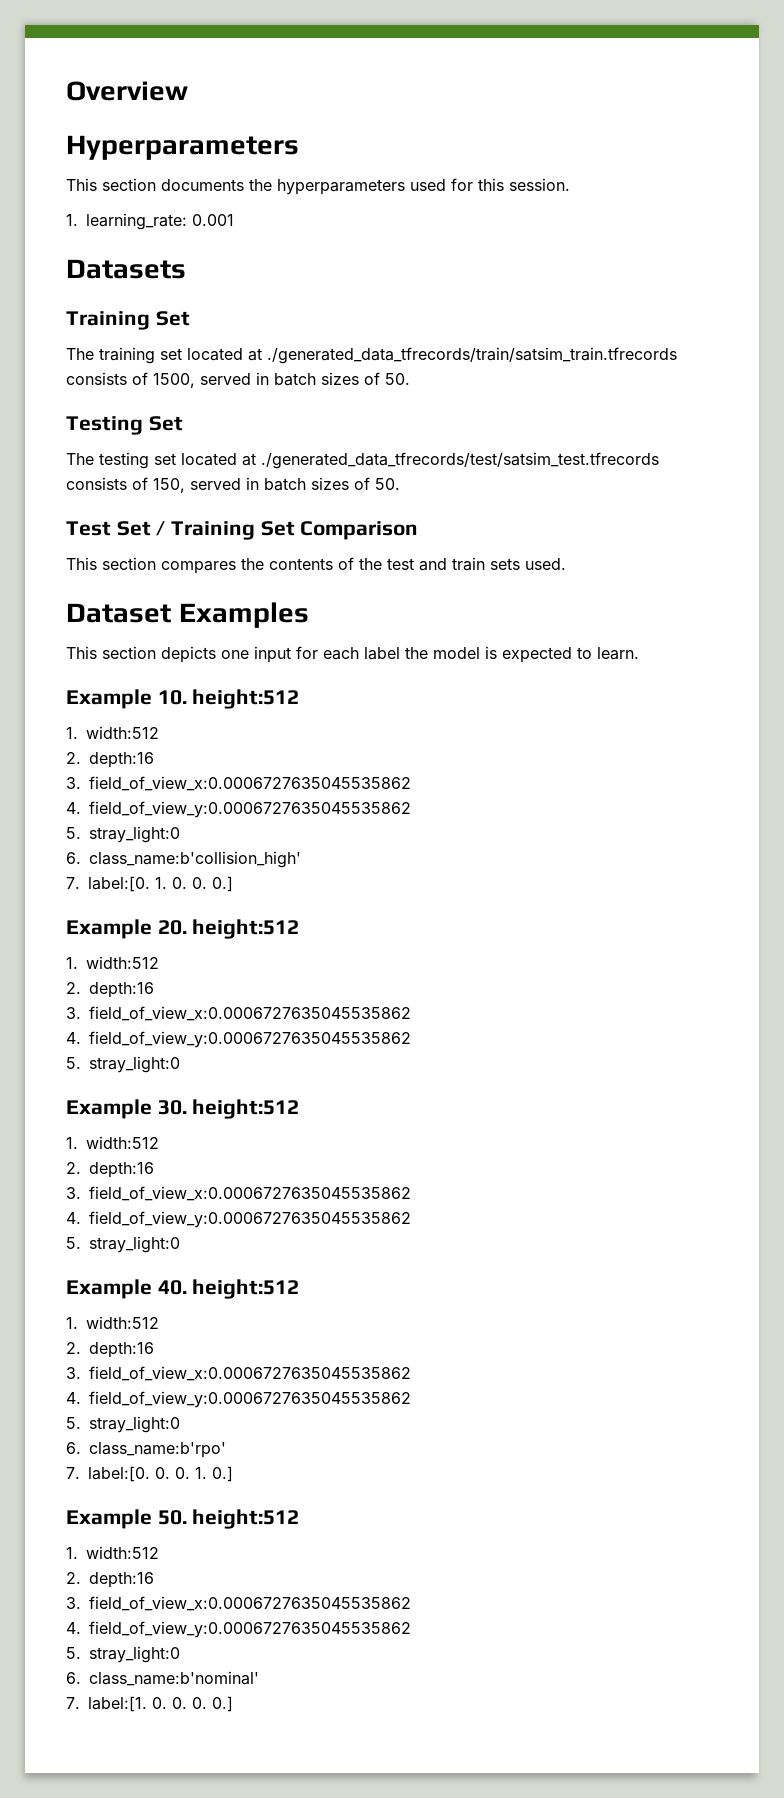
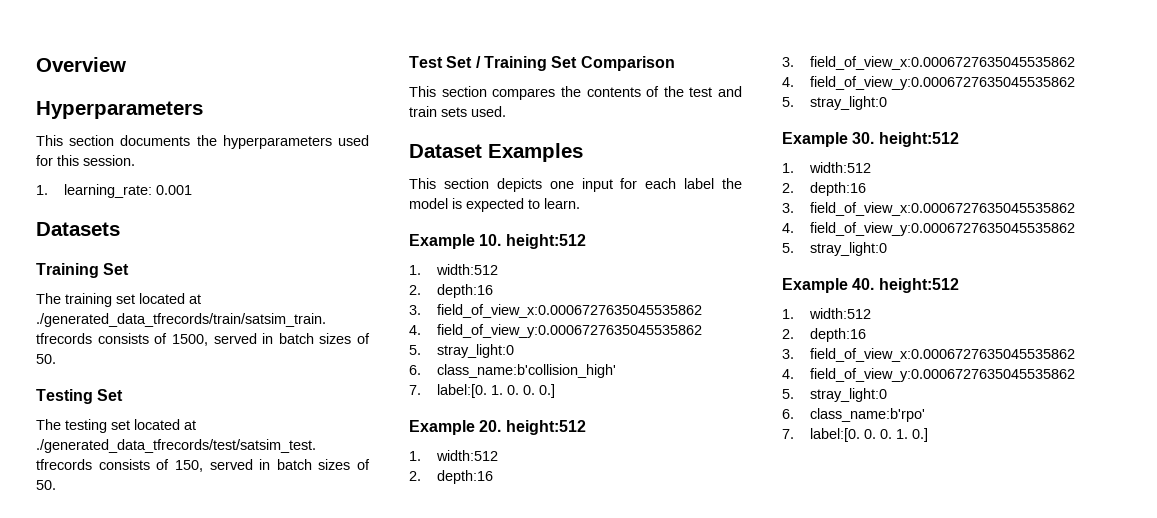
[66,1509,300,1529] [66,1546,159,1559] [66,1572,154,1588] [66,1596,411,1611] [66,1621,411,1638] [66,1646,180,1663] [66,1671,259,1686] [66,1696,233,1712] // Example 50. height:512 // 1. width:512 // 2. depth:16 // 3. field_of_view_x:0.0006727635045535862 // 4. field_of_view_y:0.0006727635045535862 // 5. stray_light:0 // 6. class_name:b'nominal' // 7. label:[1. 0. 0. 0. 0.] -> (929, 435) none

